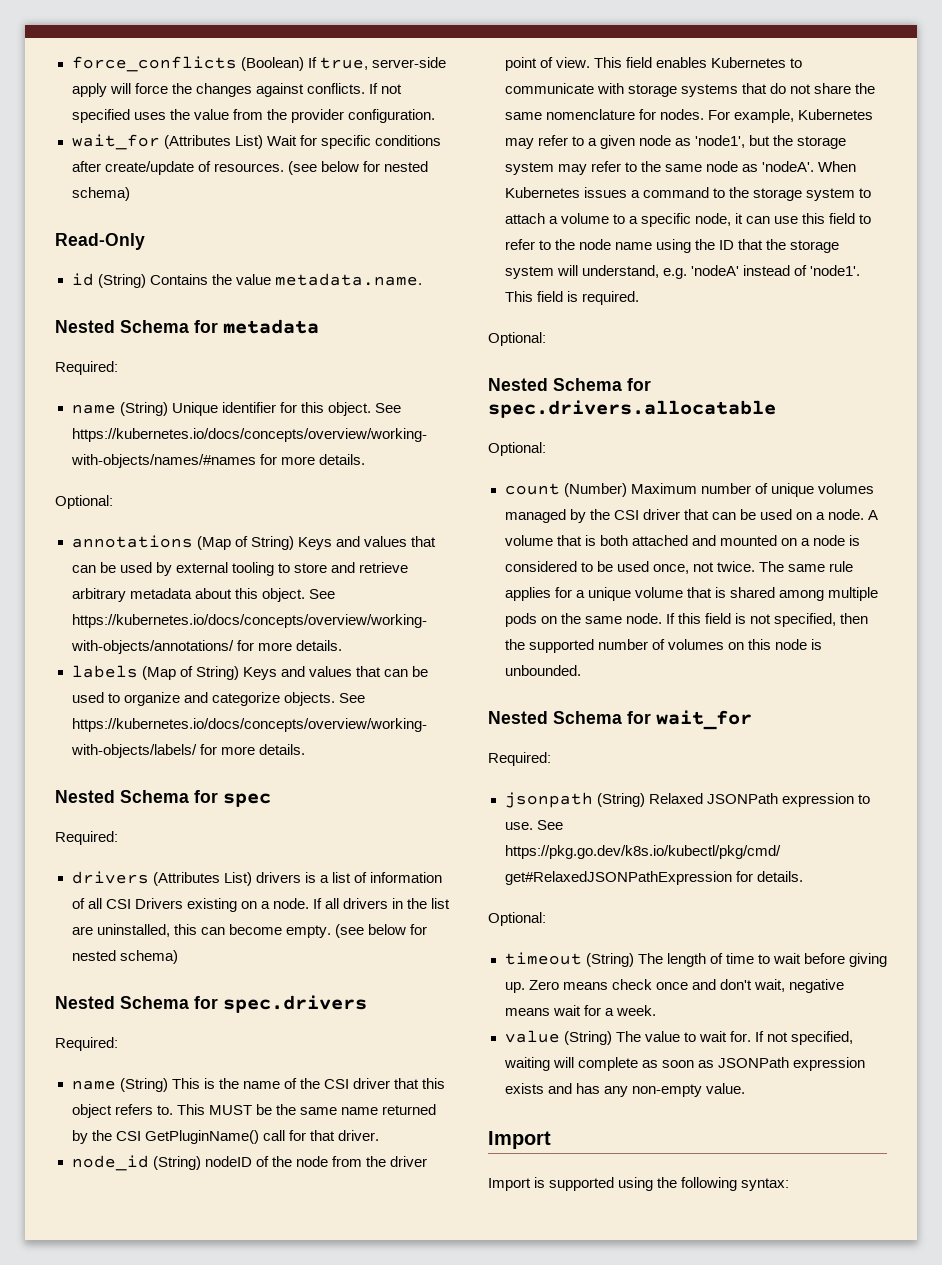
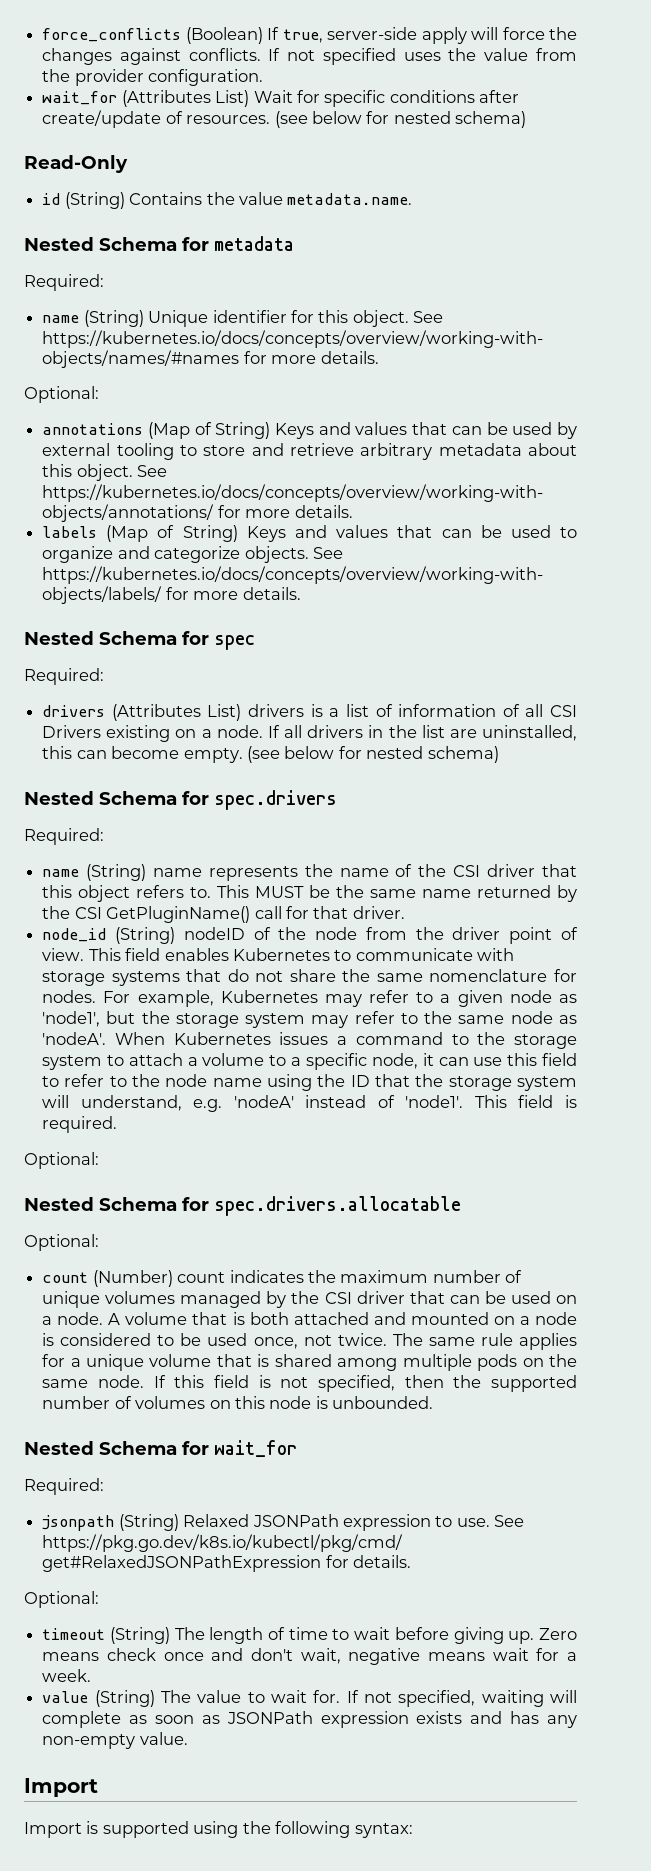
[171,1078,215,1089] This is -> [152,866,298,881] name represents
[630,483,697,494] Maximum -> [177,1270,429,1283] count indicates the maximum

